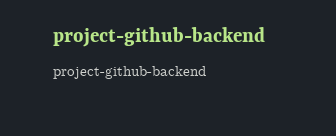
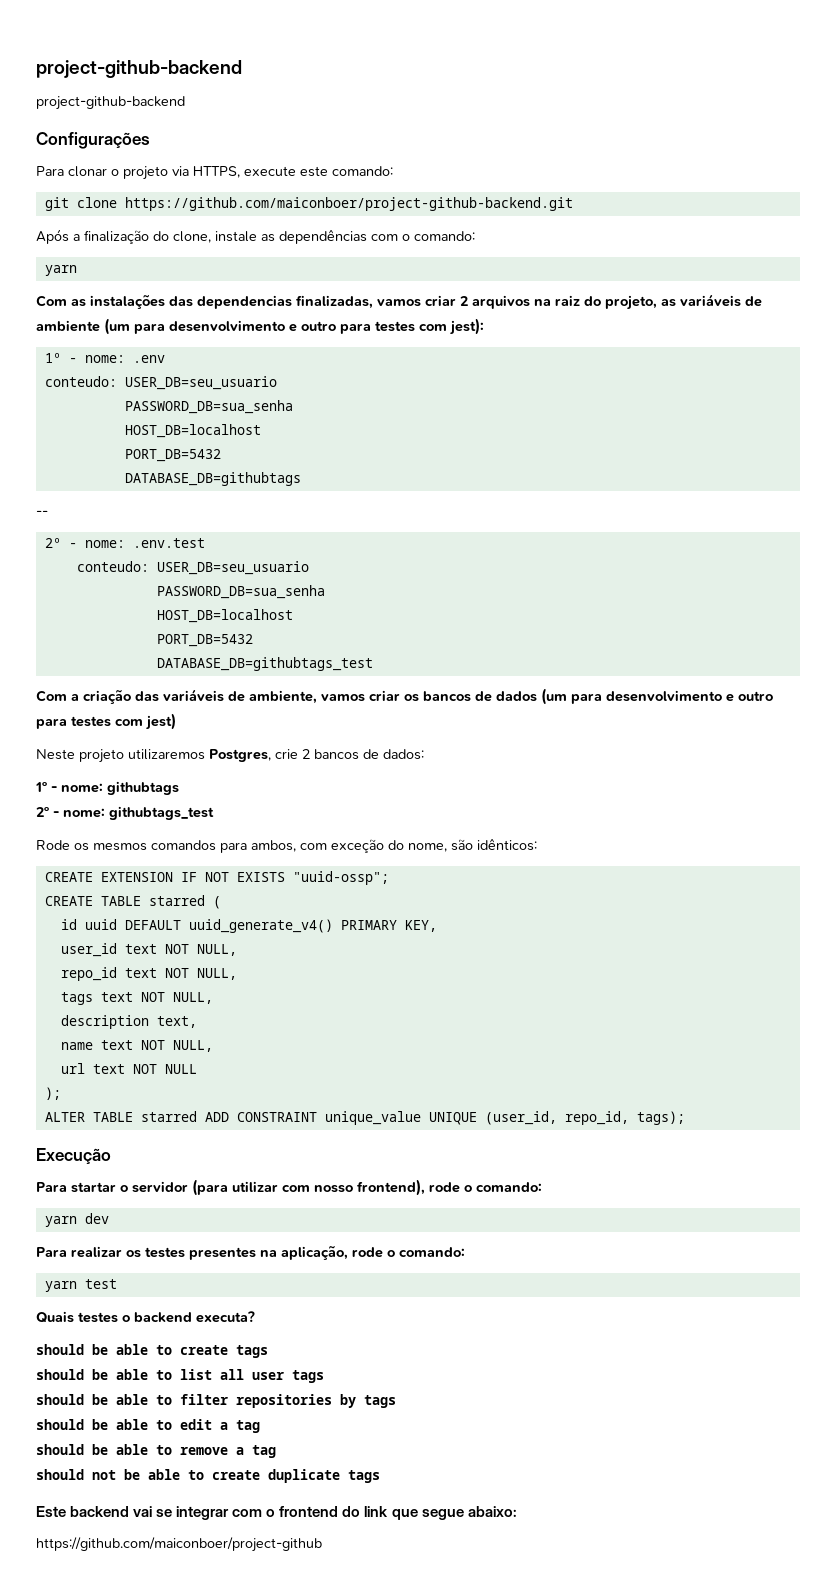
(206, 72) none -> [36,132,150,149] [36,166,393,180] [44,197,573,211] [36,229,475,244] [44,265,77,276] [36,294,762,310] [36,318,484,335] [44,353,165,363] [44,376,277,390] [124,400,293,414] [124,424,261,438] [124,449,221,462] [124,472,301,486] [36,510,48,516] [44,538,205,548] [76,561,309,575] [156,585,325,599] [156,609,293,623] [156,634,253,647] [156,657,373,671] [36,688,773,705] [36,713,176,730] [36,749,424,763] [35,781,179,795] [36,806,214,820] [36,839,537,853] [44,871,389,885] [44,895,221,909] [60,919,437,933] [60,943,237,957] [60,967,237,981] [60,992,213,1005] [60,1015,197,1029] [60,1040,213,1052] [60,1063,197,1074] [44,1087,61,1100] [44,1111,685,1125] [36,1148,111,1164] [36,1179,542,1196] [44,1213,109,1227] [36,1245,465,1260] [44,1279,117,1292] [36,1311,255,1323] [36,1344,268,1358] [36,1369,324,1383] [36,1394,396,1408] [36,1419,260,1433] [36,1444,276,1458] [36,1469,380,1483] [36,1506,517,1520] [36,1537,322,1552] // Configurações // Para clonar o projeto via HTTPS, execute este comando: // git clone https://github.com/maiconboer/project-github-backend.git // Após a finalização do clone, instale as dependências com o comando: // yarn // Com as instalações das dependencias finalizadas, vamos criar 2 arquivos na raiz do projeto, as variáveis de ambiente (um para desenvolvimento e outro para testes com jest): // 1º - nome: .env // conteudo: USER_DB=seu_usuario // PASSWORD_DB=sua_senha // HOST_DB=localhost // PORT_DB=5432 // DATABASE_DB=githubtags // -- // 2º - nome: .env.test // conteudo: USER_DB=seu_usuario // PASSWORD_DB=sua_senha // HOST_DB=localhost // PORT_DB=5432 // DATABASE_DB=githubtags_test // Com a criação das variáveis de ambiente, vamos criar os bancos de dados (um para desenvolvimento e outro para testes com jest) // Neste projeto utilizaremos Postgres, crie 2 bancos de dados: // 1º - nome: githubtags // 2º - nome: githubtags_test // Rode os mesmos comandos para ambos, com exceção do nome, são idênticos: // CREATE EXTENSION IF NOT EXISTS "uuid-ossp"; // CREATE TABLE starred ( // id uuid DEFAULT uuid_generate_v4() PRIMARY KEY, // user_id text NOT NULL, // repo_id text NOT NULL, // tags text NOT NULL, // description text, // name text NOT NULL, // url text NOT NULL // ); // ALTER TABLE starred ADD CONSTRAINT unique_value UNIQUE (user_id, repo_id, tags); // Execução // Para startar o servidor (para utilizar com nosso frontend), rode o comando: // yarn dev // Para realizar os testes presentes na aplicação, rode o comando: // yarn test // Quais testes o backend executa? // should be able to create tags // should be able to list all user tags // should be able to filter repositories by tags // should be able to edit a tag // should be able to remove a tag // should not be able to create duplicate tags // Este backend vai se integrar com o frontend do link que segue abaixo: // https://github.com/maiconboer/project-github

